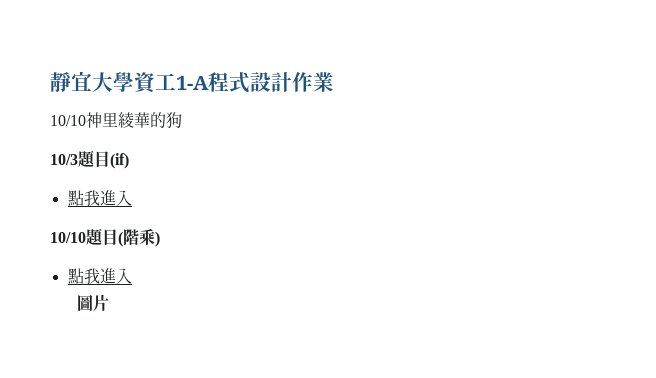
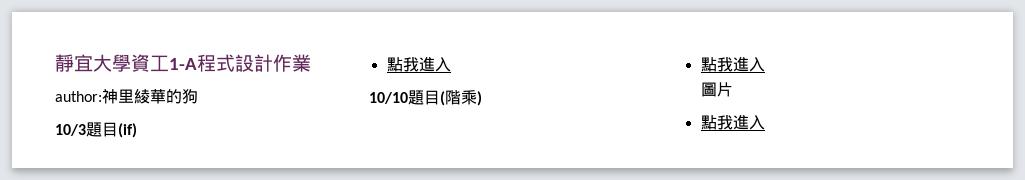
[50,115,86,126] 10/10 -> [55,91,102,102] author:
(110, 302) none -> [700,114,765,130] // 點我進入

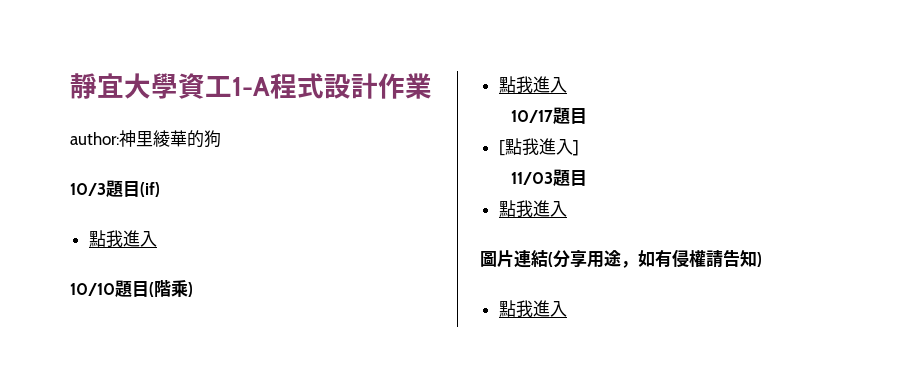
[700,82,733,97] 圖片 -> [510,107,587,125] [498,138,579,156] [510,169,587,187] [498,200,567,217] [480,249,762,268] 10/17題目 // [點我進入] // 11/03題目 // 點我進入 // 圖片連結(分享用途，如有侵權請告知)

